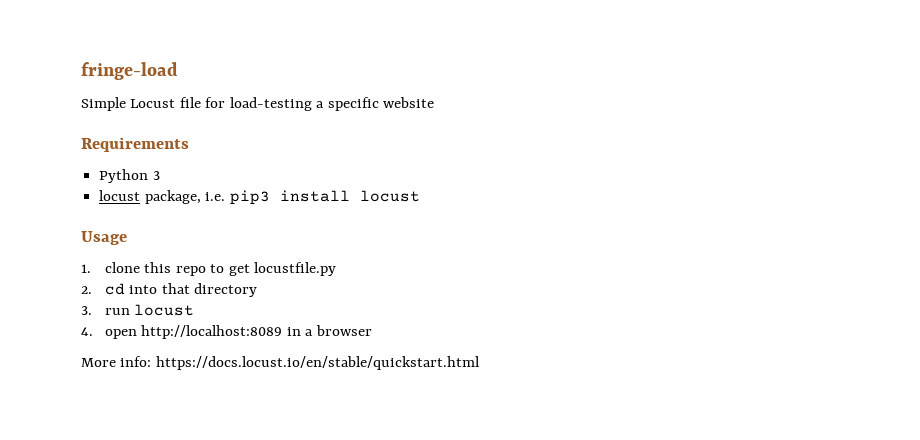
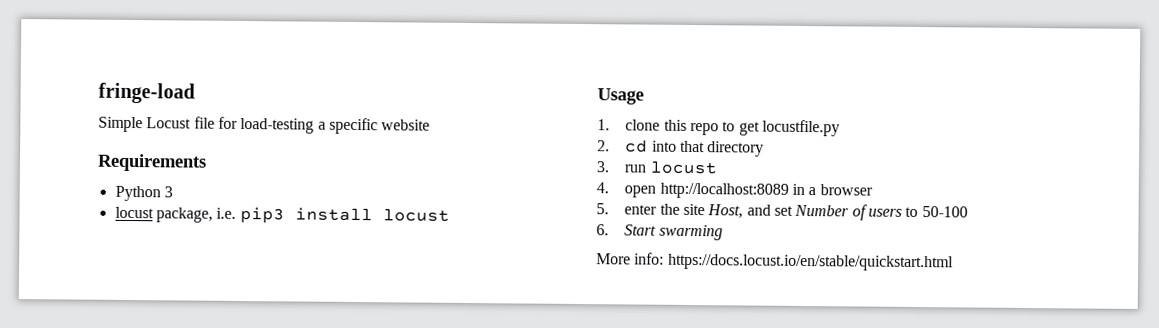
(372, 330) none -> [596,203,968,221] [596,224,723,241] // 5. enter the site Host, and set Number of users to 50-100 // 6. Start swarming

